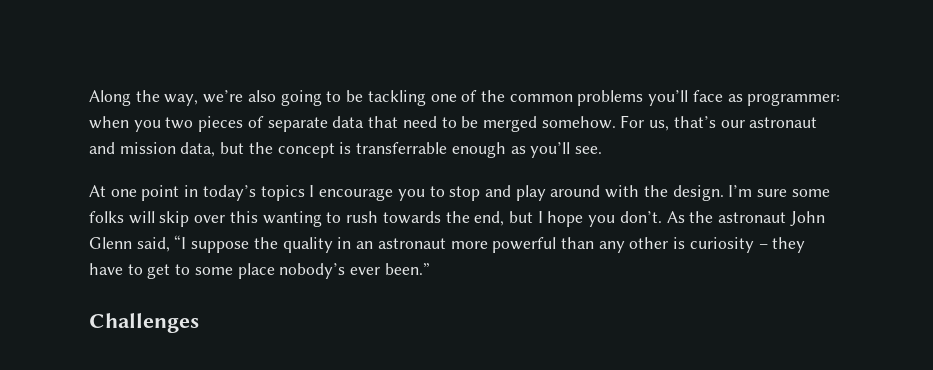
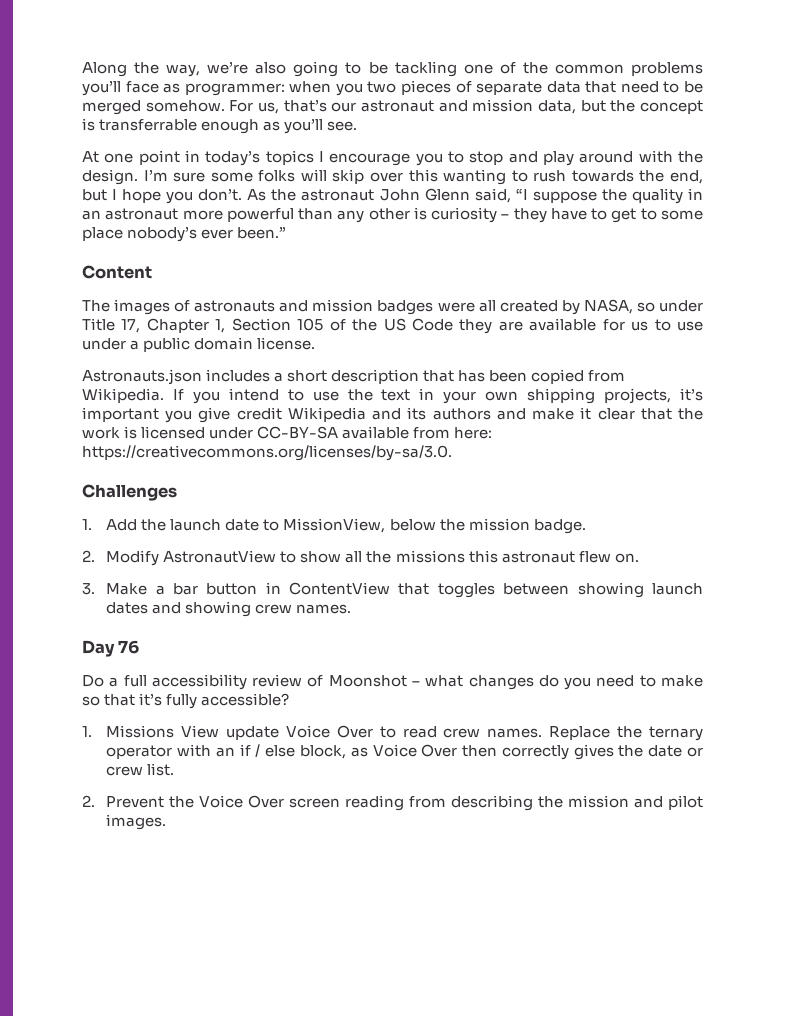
[89,313,199,333] Challenges -> [82,265,152,279] [82,299,704,315] [82,318,703,334] [82,337,316,352] [82,369,626,385] [82,388,703,404] [82,407,704,423] [82,426,493,439] [82,445,452,461] [82,484,177,501] [82,518,586,534] [82,550,639,566] [82,582,703,598] [106,601,352,617] [82,640,140,657] [82,674,704,690] [82,693,290,709] [82,725,704,741] [106,744,703,760] [106,763,175,776] [82,795,703,811] [106,814,167,830] Content // The images of astronauts and mission badges were all created by NASA, so under Title 17, Chapter 1, Section 105 of the US Code they are available for us to use under a public domain license. // Astronauts.json includes a short description that has been copied from Wikipedia. If you intend to use the text in your own shipping projects, it’s important you give credit Wikipedia and its authors and make it clear that the work is licensed under CC-BY-SA available from here: https://creativecommons.org/licenses/by-sa/3.0. // Challenges // 1. Add the launch date to MissionView, below the mission badge. // 2. Modify AstronautView to show all the missions this astronaut flew on. // 3. Make a bar button in ContentView that toggles between showing launch dates and showing crew names. // Day 76 // Do a full accessibility review of Moonshot – what changes do you need to make so that it’s fully accessible? // 1. Missions View update Voice Over to read crew names. Replace the ternary operator with an if / else block, as Voice Over then correctly gives the date or crew list. // 2. Prevent the Voice Over screen reading from describing the mission and pilot images.

